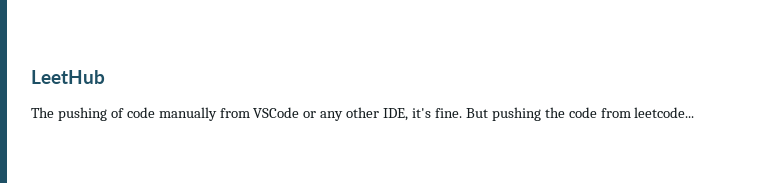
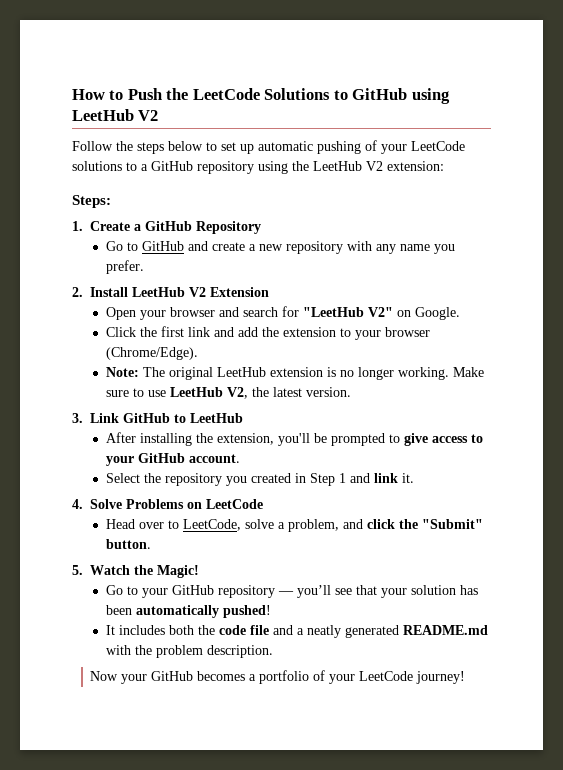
[31,70,105,84] [31,107,695,121] LeetHub // The pushing of code manually from VSCode or any other IDE, it's fine. But pushing the code from leetcode... -> [72,88,450,104] [72,109,159,121] [72,140,465,154] [72,161,444,174] [72,195,111,208] [72,221,262,234] [105,241,455,254] [105,260,144,274] [72,287,270,297] [105,306,460,320] [105,326,430,340] [105,347,198,360] [105,367,484,380] [105,387,351,399] [72,413,244,423] [105,432,483,446] [105,453,240,466] [105,473,414,486] [72,499,264,509] [105,519,483,532] [105,539,151,549] [72,565,200,578] [105,585,478,598] [105,605,271,618] [105,625,488,638] [105,645,273,658] [90,670,466,684] How to Push the LeetCode Solutions to GitHub using LeetHub V2 // Follow the steps below to set up automatic pushing of your LeetCode solutions to a GitHub repository using the LeetHub V2 extension: // Steps: // 1. Create a GitHub Repository // Go to GitHub and create a new repository with any name you prefer. // 2. Install LeetHub V2 Extension // Open your browser and search for "LeetHub V2" on Google. // Click the first link and add the extension to your browser (Chrome/Edge). // Note: The original LeetHub extension is no longer working. Make sure to use LeetHub V2, the latest version. // 3. Link GitHub to LeetHub // After installing the extension, you'll be prompted to give access to your GitHub account. // Select the repository you created in Step 1 and link it. // 4. Solve Problems on LeetCode // Head over to LeetCode, solve a problem, and click the "Submit" button. // 5. Watch the Magic! // Go to your GitHub repository — you’ll see that your solution has been automatically pushed! // It includes both the code file and a neatly generated README.md with the problem description. // Now your GitHub becomes a portfolio of your LeetCode journey!

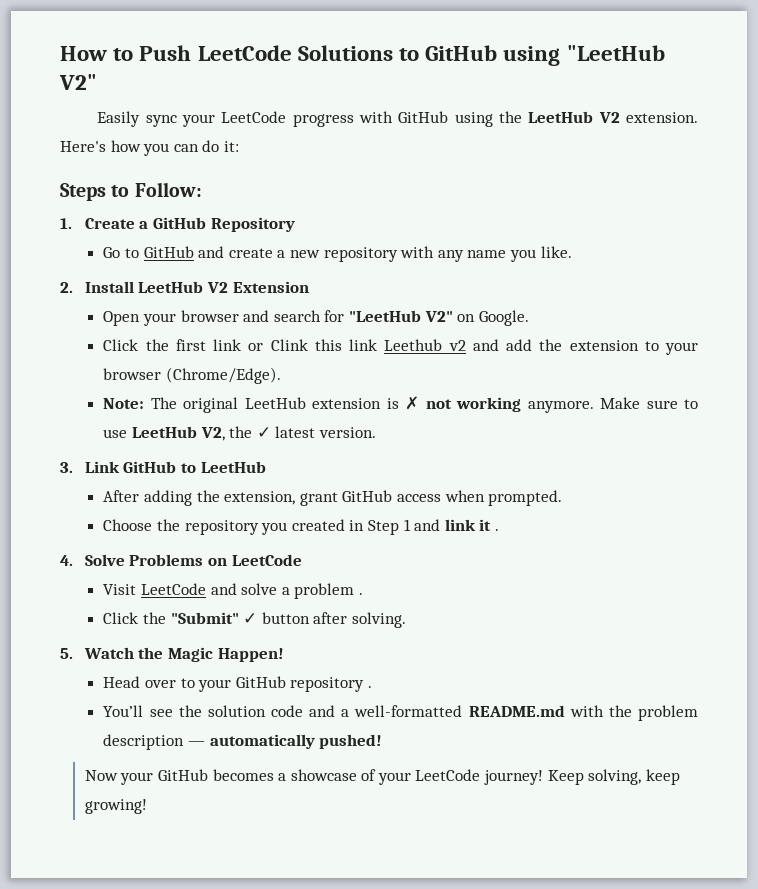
[166,88,189,100] the -> (192, 53) none
[72,109,159,121] [72,140,465,154] [72,161,444,174] [72,195,111,208] LeetHub V2 // Follow the steps below to set up automatic pushing of your LeetCode solutions to a GitHub repository using the LeetHub V2 extension: // Steps: -> [566,45,665,61] [59,74,97,90] [97,111,698,127] [60,140,239,156] [60,182,202,201] "LeetHub V2" // Easily sync your LeetCode progress with GitHub using the LeetHub V2 extension. Here's how you can do it: // Steps to Follow:
[105,260,144,274] prefer. -> [540,246,572,258] like.
(210, 332) none -> [248,339,466,351] or Clink this link Leethub v2
[339,367,449,380] no longer working. -> [405,396,594,413] ✗ not working anymore.
(269, 392) none -> [256,427,271,438] ✓
[139,433,192,446] installing -> [144,490,193,506] adding
[277,433,483,446] [105,453,240,466] [105,473,140,483] you'll be prompted to give access to your GitHub account. // Select -> [299,490,563,506] [103,519,153,531] grant GitHub access when prompted. // Choose
[401,473,414,483] it. -> [479,519,499,531] it .
[105,519,483,532] [105,539,151,549] [72,565,200,578] [105,585,478,598] [105,605,271,618] [105,625,488,638] [105,645,273,658] Head over to LeetCode, solve a problem, and click the "Submit" button. // 5. Watch the Magic! // Go to your GitHub repository — you’ll see that your solution has been automatically pushed! // It includes both the code file and a neatly generated README.md with the problem description. -> [103,583,363,599] [103,612,406,628] [60,647,284,662] [103,676,372,692] [103,705,699,721] [103,734,383,750] Visit LeetCode and solve a problem . // Click the "Submit" ✓ button after solving. // 5. Watch the Magic Happen! // Head over to your GitHub repository . // You’ll see the solution code and a well-formatted README.md with the problem description — automatically pushed!
[259,670,310,684] portfolio -> [290,769,357,781] showcase
(466, 677) none -> [547,769,680,785] [84,799,147,814] Keep solving, keep growing!

